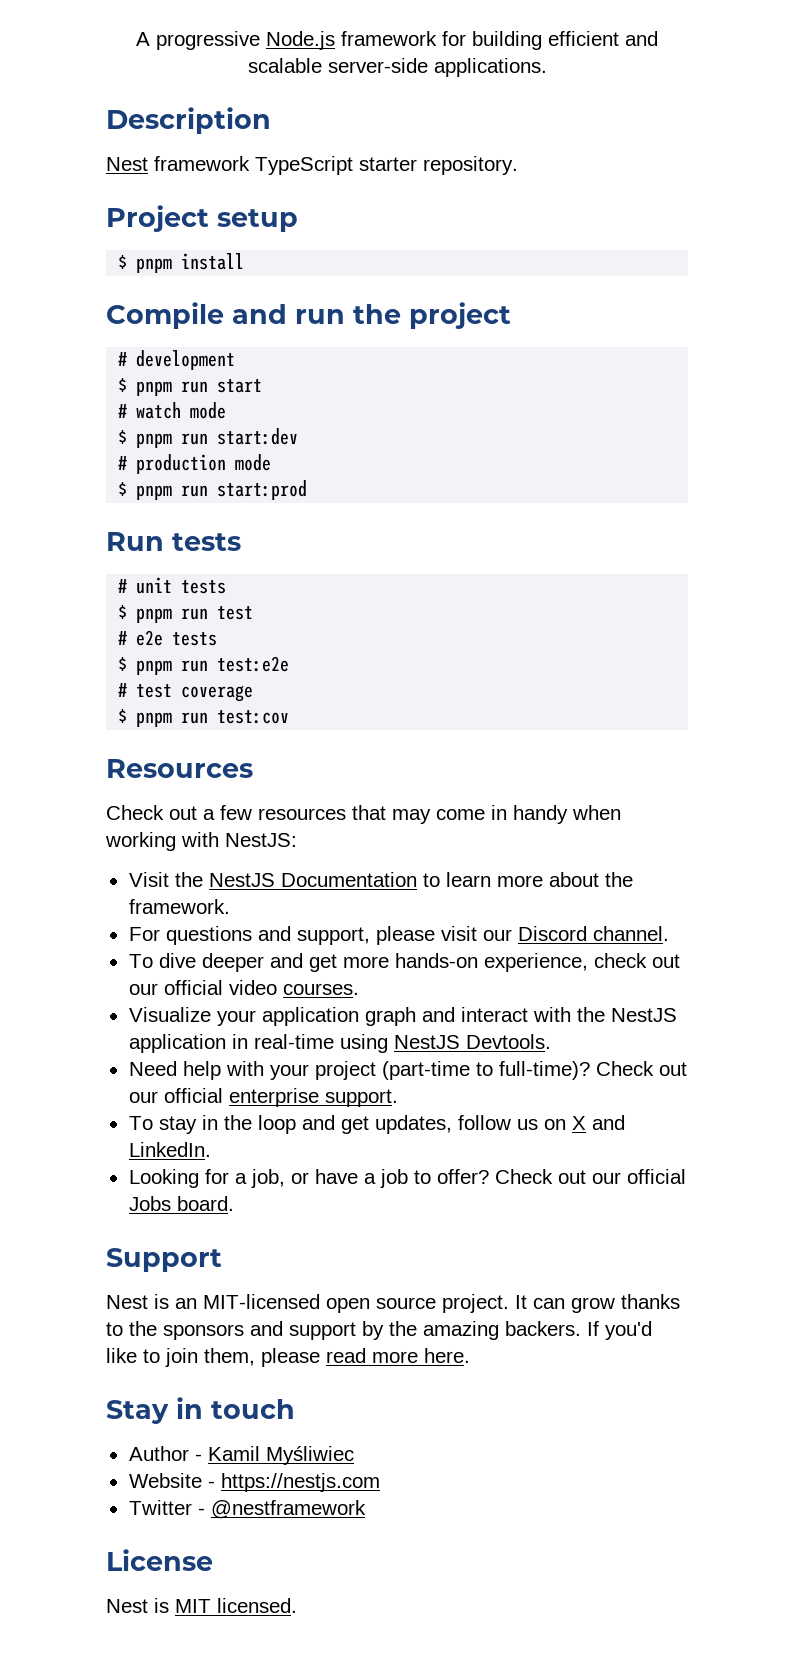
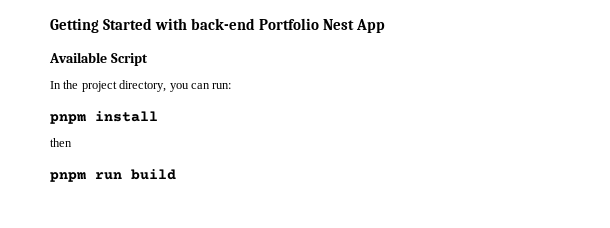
[136,31,658,50] [247,58,547,77] [106,107,271,134] [106,156,518,175] [106,205,298,232] [118,253,245,273] [106,302,511,329] [118,350,236,370] [118,378,263,396] [118,402,227,419] [118,428,299,448] [118,454,272,474] [118,480,308,500] [106,532,241,551] [118,577,227,594] [118,605,254,623] [118,630,218,646] [118,656,290,675] [118,683,254,702] [118,709,290,727] [106,759,253,778] [106,805,621,824] [105,832,297,851] [128,872,633,887] [128,899,230,914] [128,926,669,945] [128,953,680,972] [128,980,359,995] [128,1007,677,1026] [128,1034,551,1053] [128,1061,687,1080] [128,1088,398,1107] [128,1115,625,1134] [128,1142,211,1157] [128,1169,686,1188] [128,1196,234,1211] [106,1248,222,1272] [106,1294,680,1313] [106,1321,652,1340] [106,1348,470,1367] [106,1397,295,1424] [128,1446,354,1465] [128,1473,380,1492] [128,1500,366,1519] [106,1549,213,1571] [106,1598,297,1613] A progressive Node.js framework for building efficient and scalable server-side applications. // Description // Nest framework TypeScript starter repository. // Project setup // $ pnpm install // Compile and run the project // # development // $ pnpm run start // # watch mode // $ pnpm run start:dev // # production mode // $ pnpm run start:prod // Run tests // # unit tests // $ pnpm run test // # e2e tests // $ pnpm run test:e2e // # test coverage // $ pnpm run test:cov // Resources // Check out a few resources that may come in handy when working with NestJS: // Visit the NestJS Documentation to learn more about the framework. // For questions and support, please visit our Discord channel. // To dive deeper and get more hands-on experience, check out our official video courses. // Visualize your application graph and interact with the NestJS application in real-time using NestJS Devtools. // Need help with your project (part-time to full-time)? Check out our official enterprise support. // To stay in the loop and get updates, follow us on X and LinkedIn. // Looking for a job, or have a job to offer? Check out our official Jobs board. // Support // Nest is an MIT-licensed open source project. It can grow thanks to the sponsors and support by the amazing backers. If you'd like to join them, please read more here. // Stay in touch // Author - Kamil Myśliwiec // Website - https://nestjs.com // Twitter - @nestframework // License // Nest is MIT licensed. -> [50,18,386,33] [49,52,148,66] [50,80,232,92] [50,111,158,124] [50,138,72,147] [50,169,176,182] Getting Started with back-end Portfolio Nest App // Available Script // In the project directory, you can run: // pnpm install // then // pnpm run build

